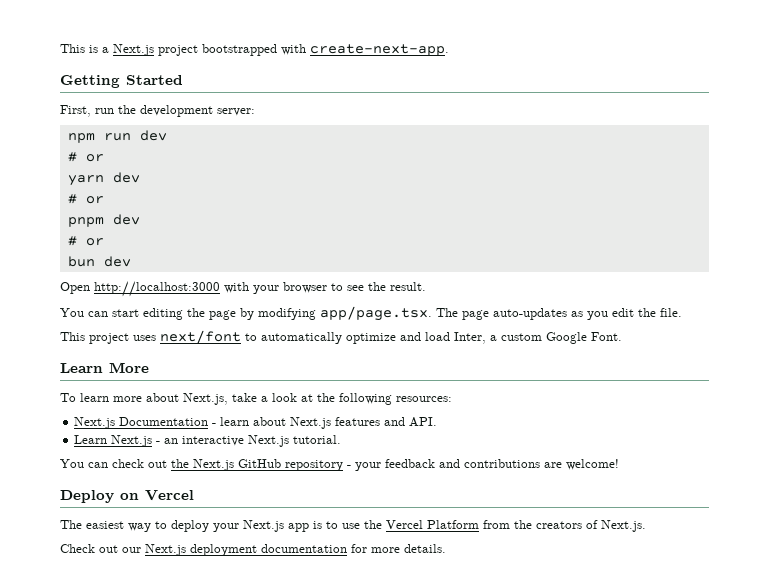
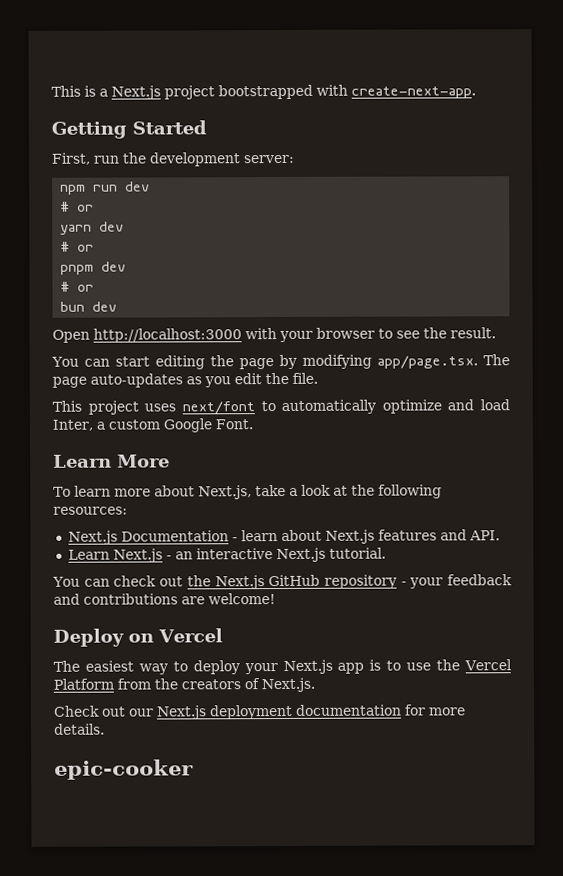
(446, 548) none -> [54,759,194,780] // epic-cooker

